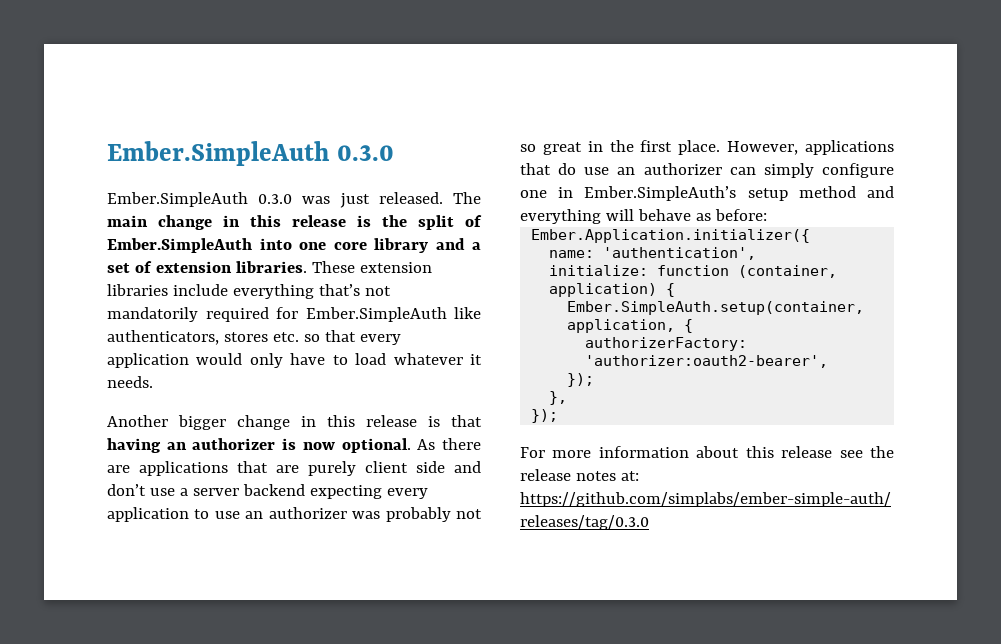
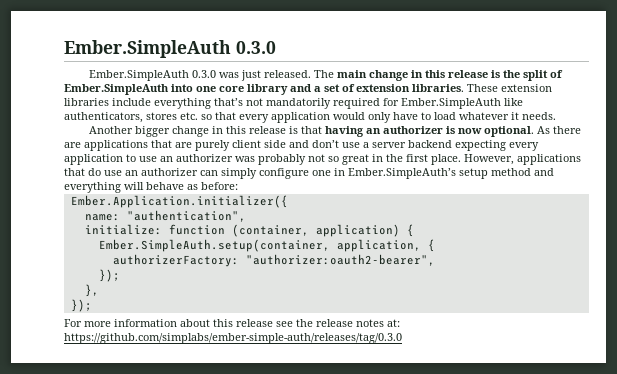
[603,247,757,260] 'authentication', -> [126,210,246,222] "authentication",
[585,355,829,368] 'authorizer:oauth2-bearer', -> [245,254,435,266] "authorizer:oauth2-bearer",

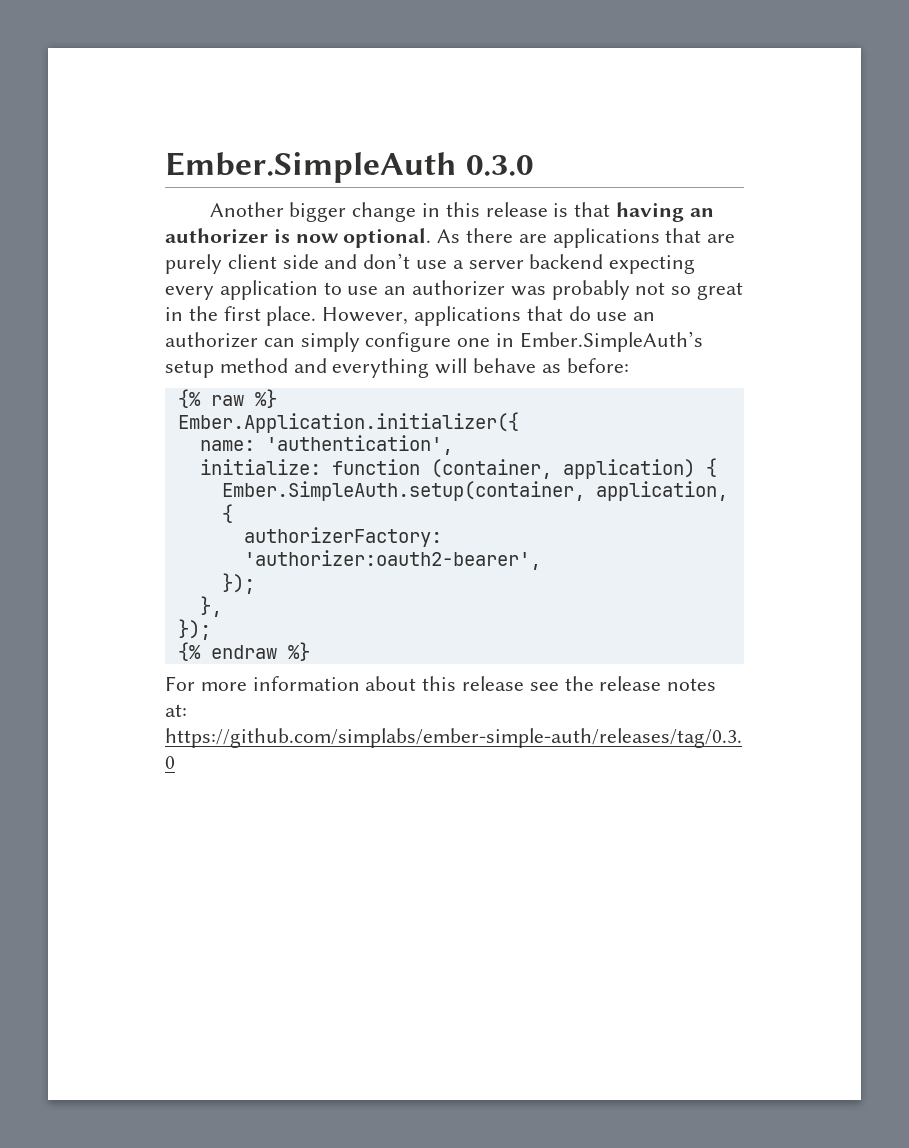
[64,40,276,58] [88,70,563,81] [64,84,552,95] [64,98,523,109] [64,112,556,123] Ember.SimpleAuth 0.3.0 // Ember.SimpleAuth 0.3.0 was just released. The main change in this release is the split of Ember.SimpleAuth into one core library and a set of extension libraries. These extension libraries include everything that’s not mandatorily required for Ember.SimpleAuth like authenticators, stores etc. so that every application would only have to load whatever it needs. -> [165,152,534,183] Ember.SimpleAuth 0.3.0
(238, 186) none -> [177,389,277,408] // {% raw %}
[126,210,246,222] "authentication", -> [265,435,453,455] 'authentication',
[245,254,435,266] "authorizer:oauth2-bearer", -> [243,550,541,570] 'authorizer:oauth2-bearer',
(92, 305) none -> [177,642,310,661] // {% endraw %}

